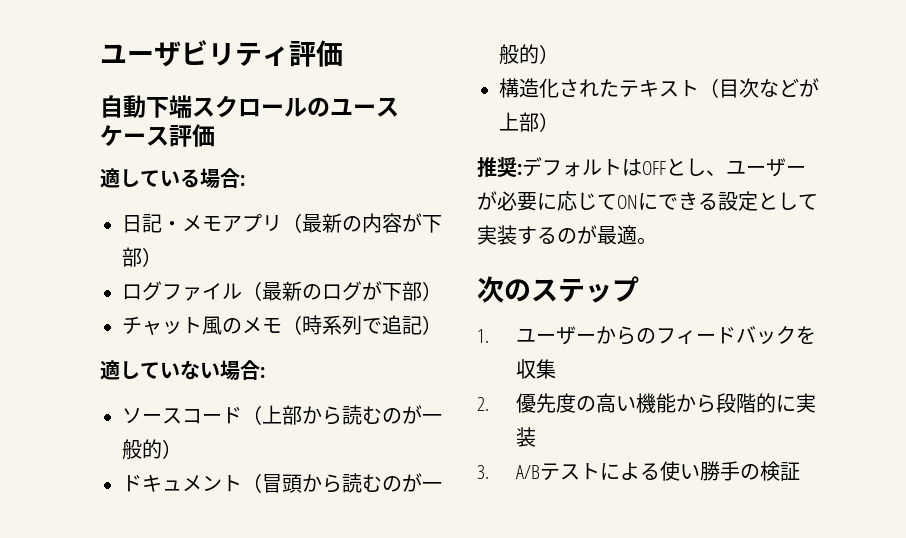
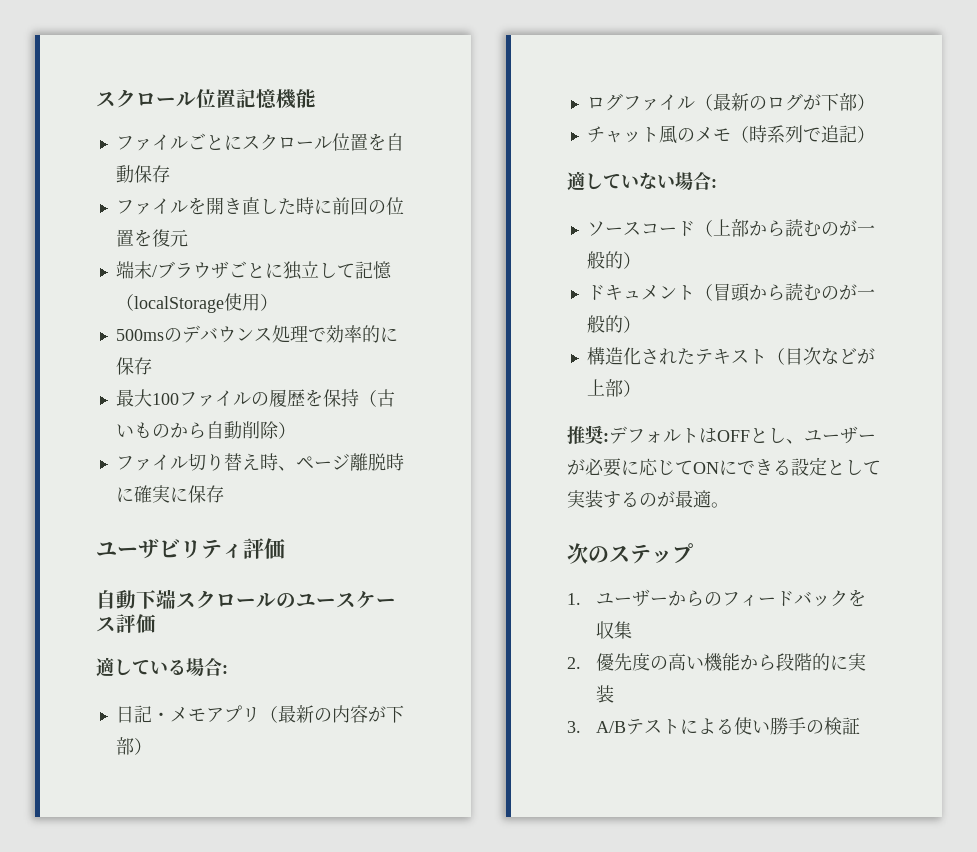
(100, 54) none -> [96,89,316,109] [115,133,404,151] [115,165,170,183] [115,197,404,215] [115,229,188,247] [115,261,392,280] [115,293,278,313] [115,325,398,343] [115,357,152,375] [115,389,395,407] [115,421,296,439] [115,453,404,471] [115,485,224,503] スクロール位置記憶機能 // ファイルごとにスクロール位置を自動保存 // ファイルを開き直した時に前回の位置を復元 // 端末/ブラウザごとに独立して記憶（localStorage使用） // 500msのデバウンス処理で効率的に保存 // 最大100ファイルの履歴を保持（古いものから自動削除） // ファイル切り替え時、ページ離脱時に確実に保存 //

